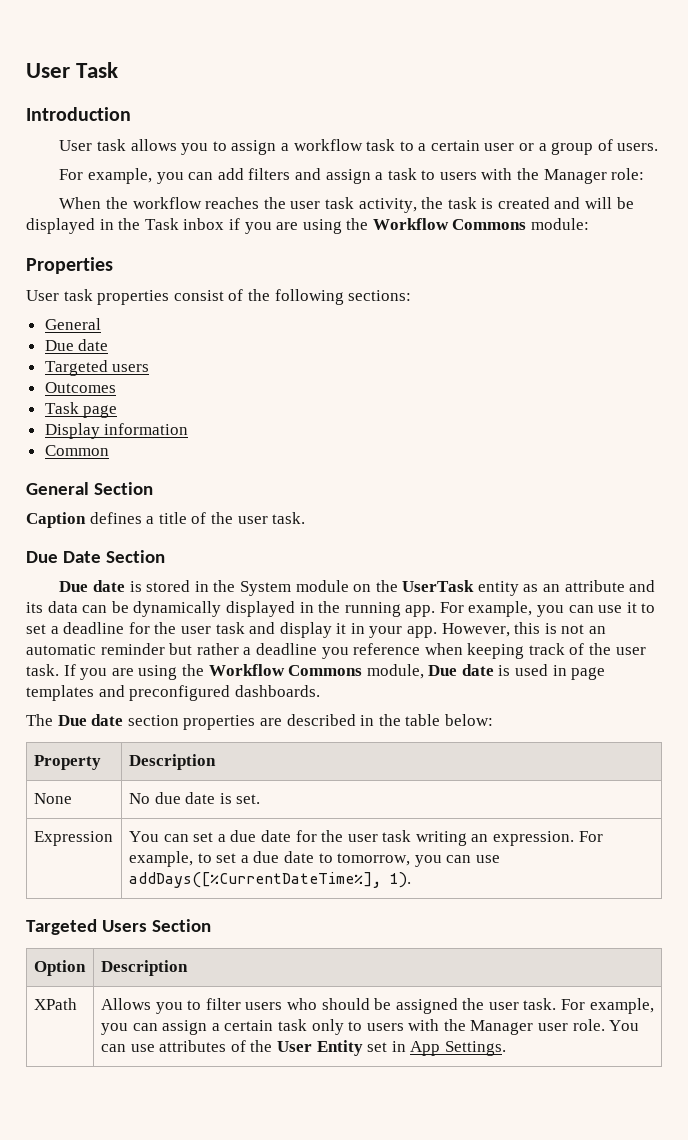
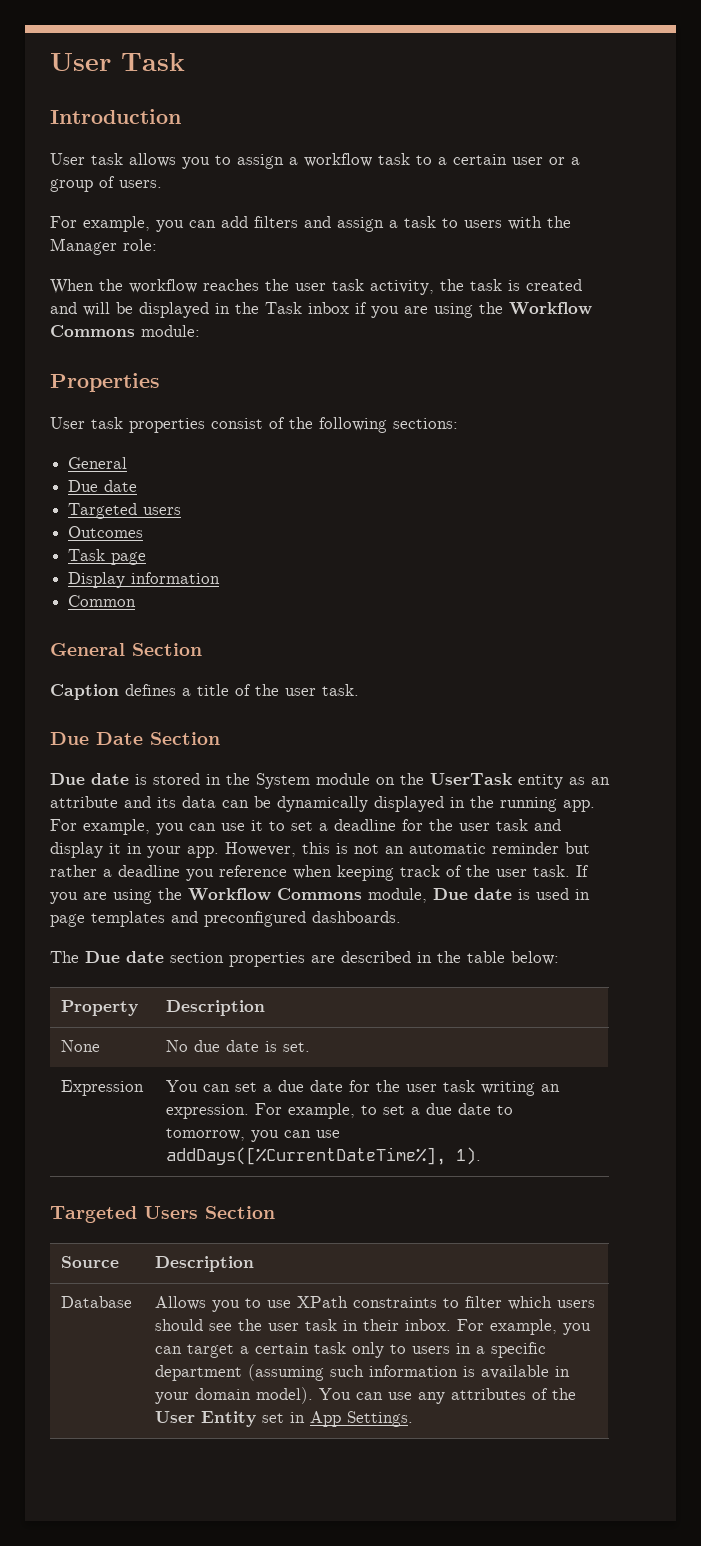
[33,960,86,976] [100,960,188,976] [33,998,77,1010] Option | Description // XPath -> [61,1256,120,1268] [155,1256,255,1272] [61,1296,133,1308] Source | Description // Database
[205,998,654,1014] [100,1020,208,1035] filter users who should be assigned the user task. For example, you can assign -> [267,1296,596,1310] [155,1319,592,1335] [155,1344,235,1358] use XPath constraints to filter which users should see the user task in their inbox. For example, you can target
[408,1019,605,1035] with the Manager user role. -> [456,1342,547,1358] [155,1364,571,1381] [155,1387,314,1404] in a specific department (assuming such information is available in your domain model).
(155, 1048) none -> [418,1392,446,1404] any

